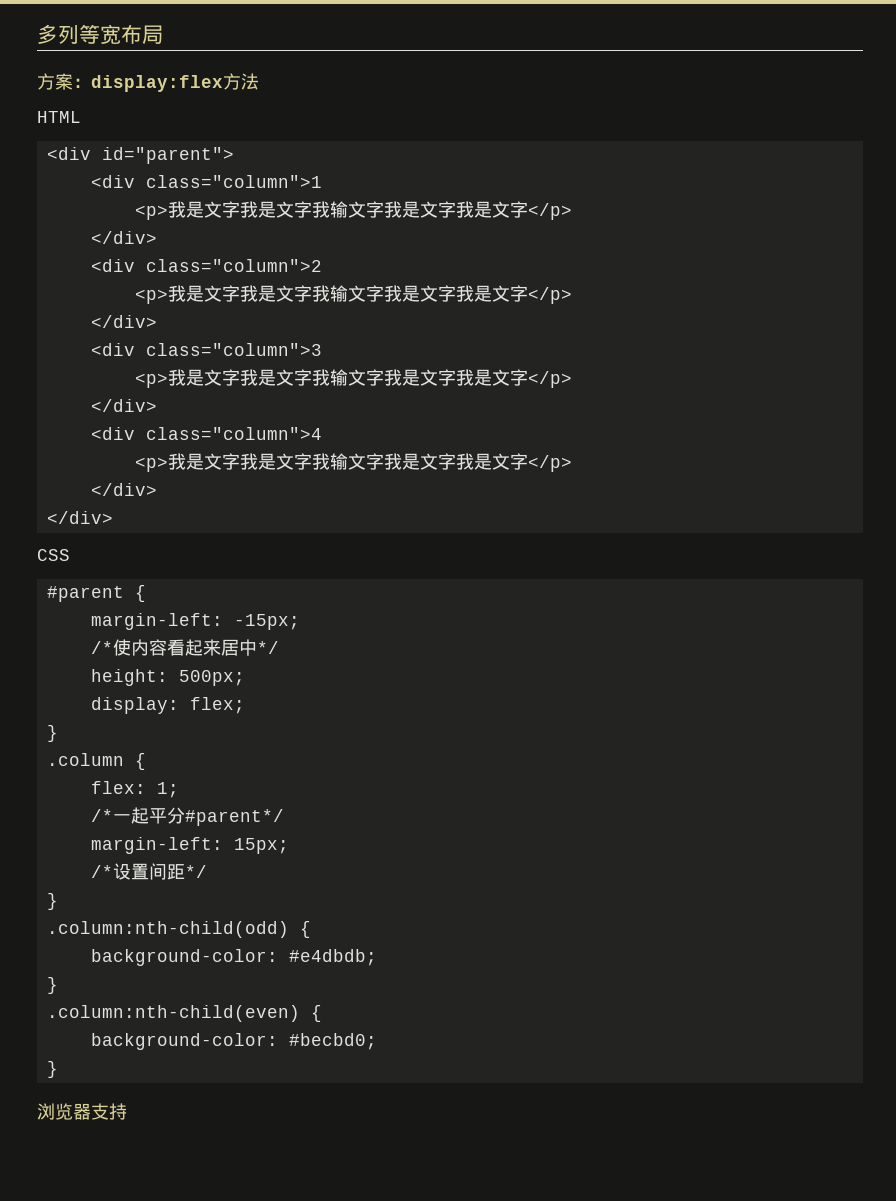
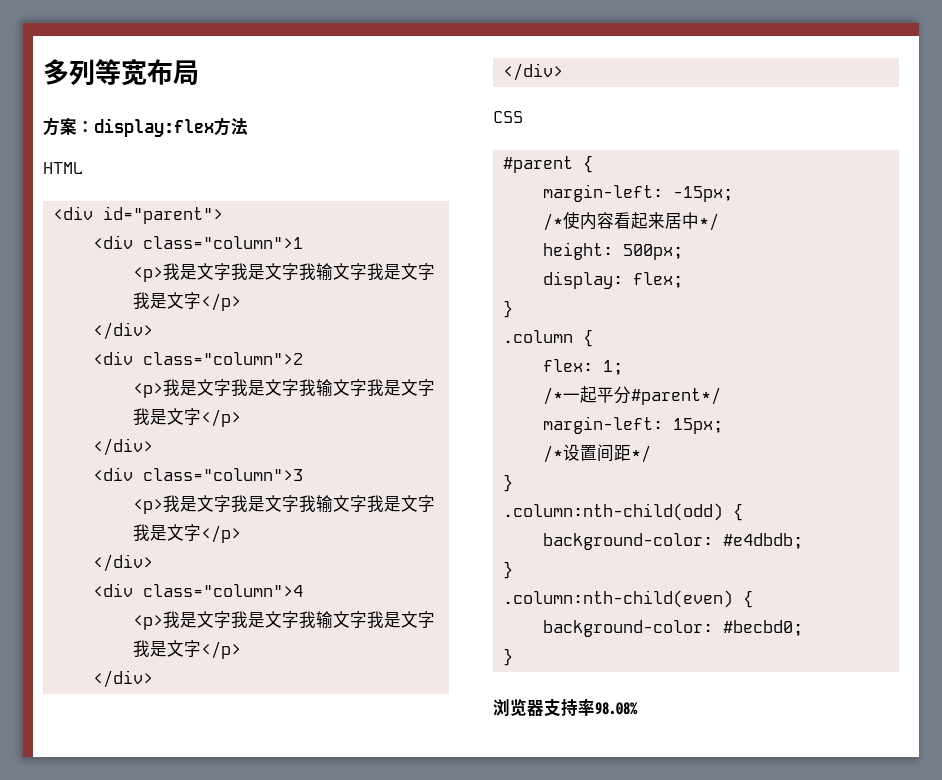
(127, 1111) none -> [578,699,638,716] 率98.08%

